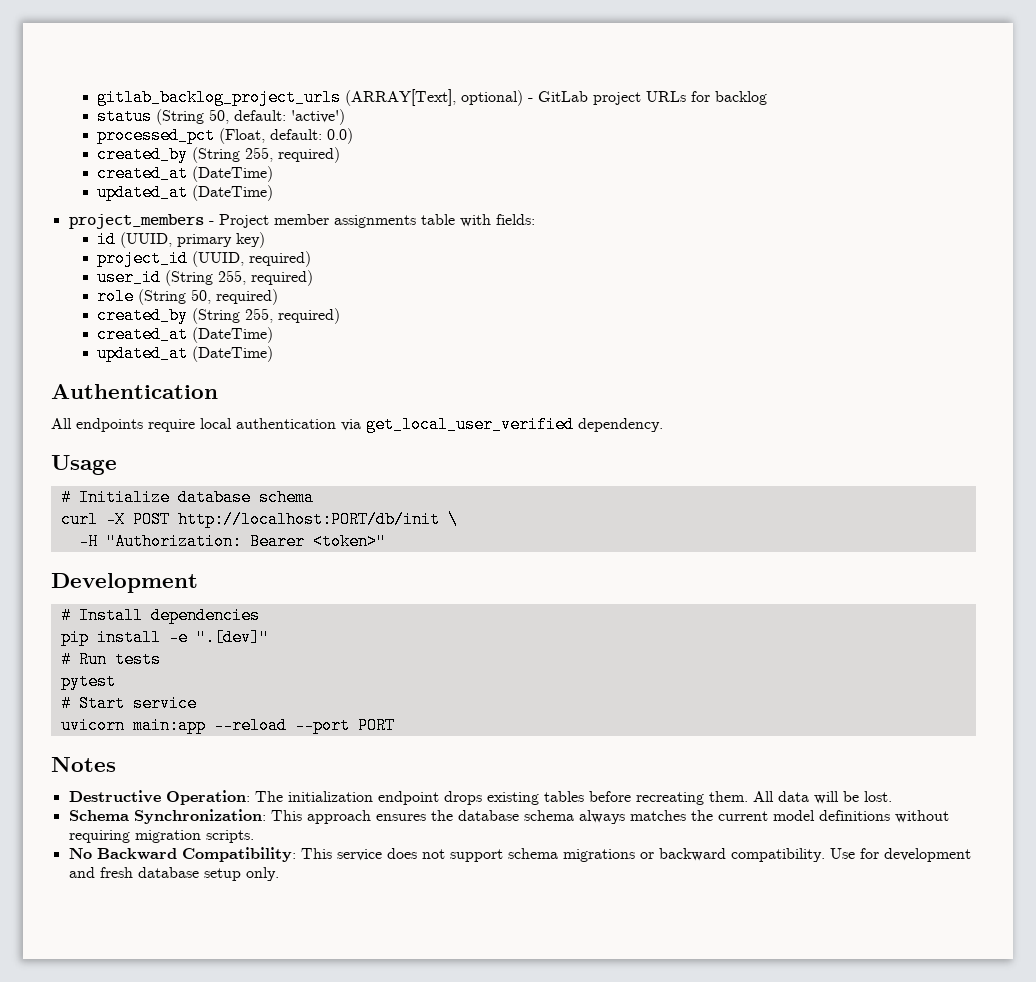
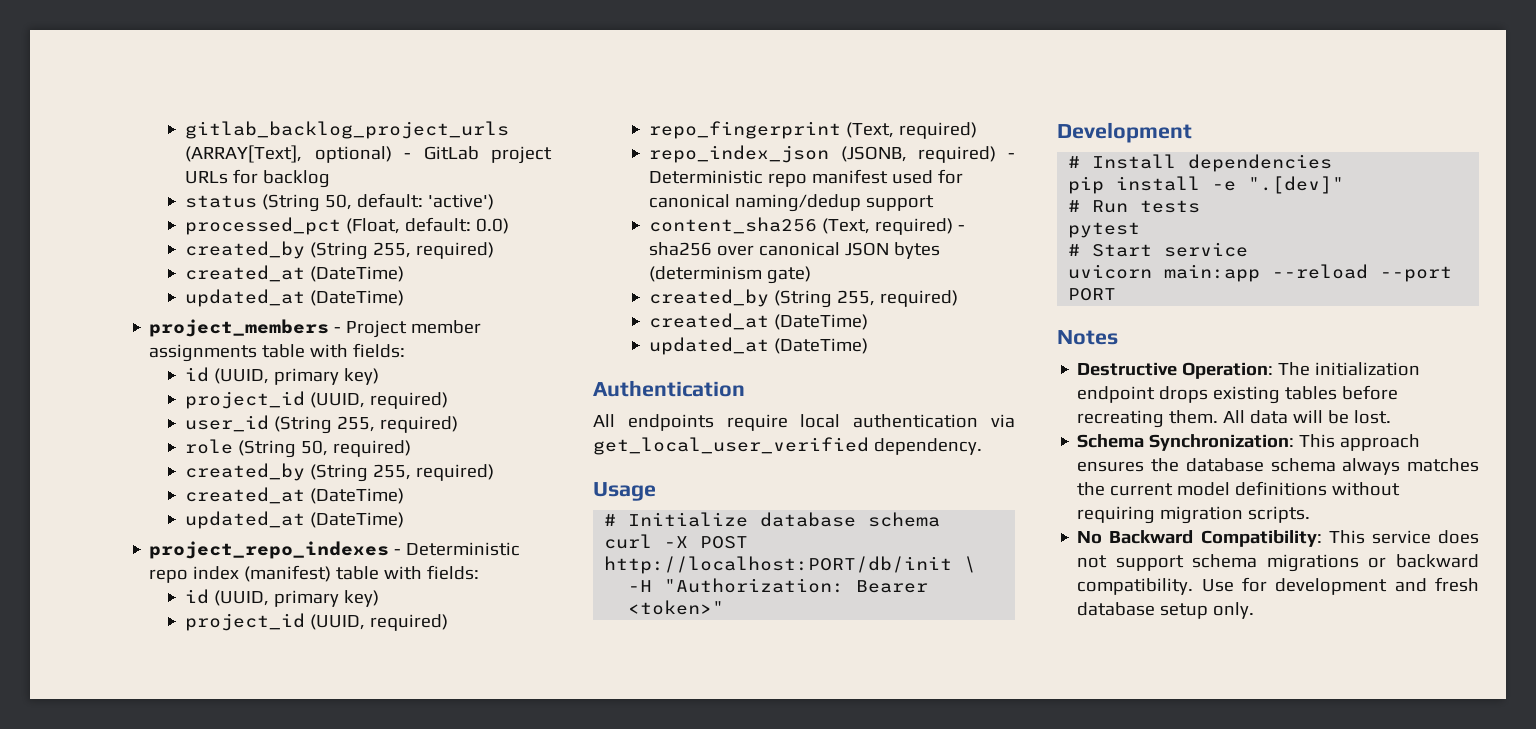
(274, 354) none -> [149,541,521,559] [149,565,480,583] [185,589,380,607] [185,613,449,631] [649,121,978,139] [649,145,1015,163] [649,169,964,187] [649,194,935,212] [649,217,966,235] [649,242,941,259] [649,266,812,284] [649,289,959,308] [649,313,869,330] [649,337,869,355] // project_repo_indexes - Deterministic repo index (manifest) table with fields: // id (UUID, primary key) // project_id (UUID, required) // repo_fingerprint (Text, required) // repo_index_json (JSONB, required) - Deterministic repo manifest used for canonical naming/dedup support // content_sha256 (Text, required) - sha256 over canonical JSON bytes (determinism gate) // created_by (String 255, required) // created_at (DateTime) // updated_at (DateTime)

